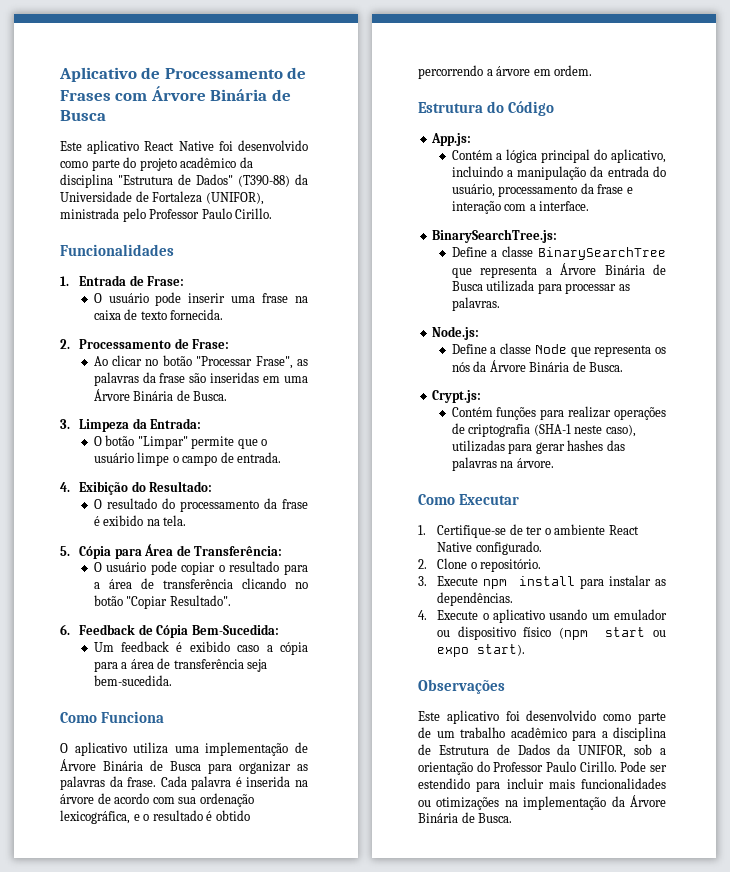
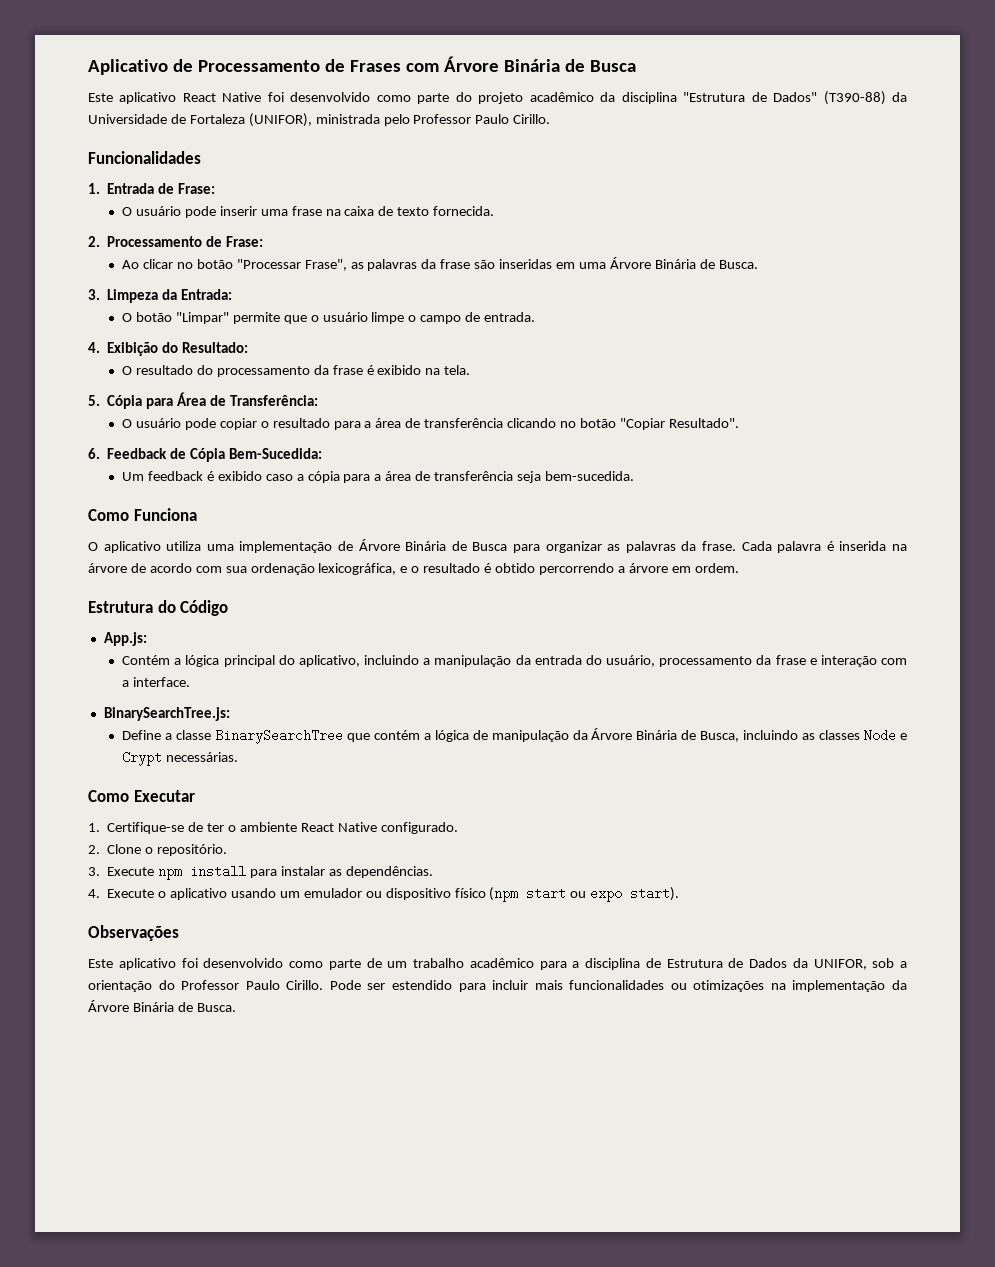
[480,263,666,278] [451,280,630,294] [451,297,500,311] [432,326,480,340] [451,343,666,357] [451,360,624,372] [432,390,482,403] [451,406,666,420] [451,423,636,437] [451,440,625,454] [451,457,554,471] representa a Árvore Binária de Busca utilizada para processar as palavras. // Node.js: // Define a classe Node que representa os nós da Árvore Binária de Busca. // Crypt.js: // Contém funções para realizar operações de criptografia (SHA-1 neste caso), utilizadas para gerar hashes das palavras na árvore. -> [373,728,908,742] [122,751,238,766] contém a lógica de manipulação da Árvore Binária de Busca, incluindo as classes Node e Crypt necessárias.

